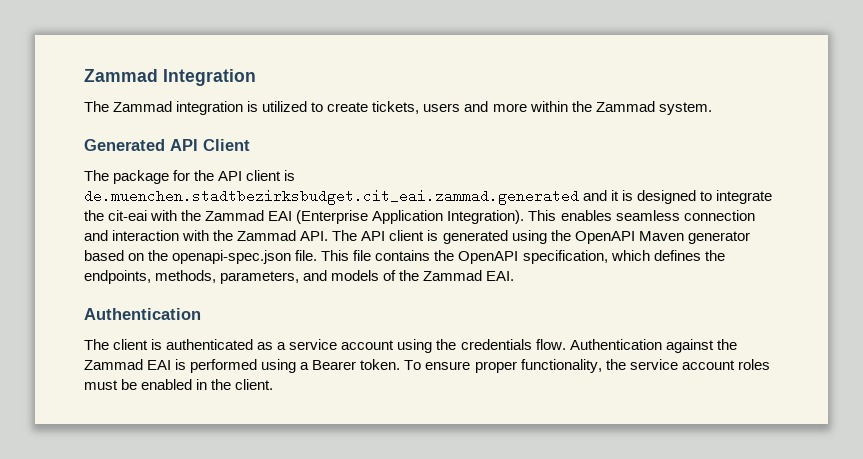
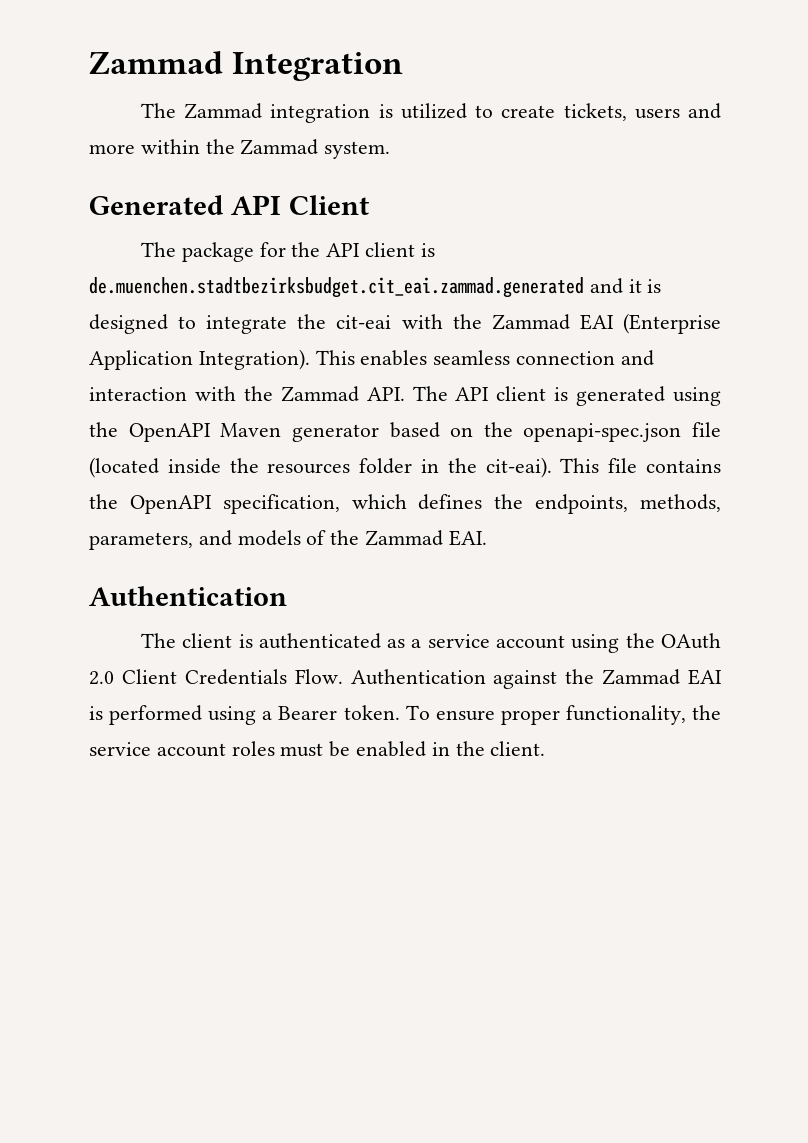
[295,250,318,261] file. -> [692,422,721,437] [89,457,552,478] file (located inside the resources folder in the cit-eai).
[460,339,566,350] credentials flow. -> [661,633,721,649] [89,669,343,685] OAuth 2.0 Client Credentials Flow.

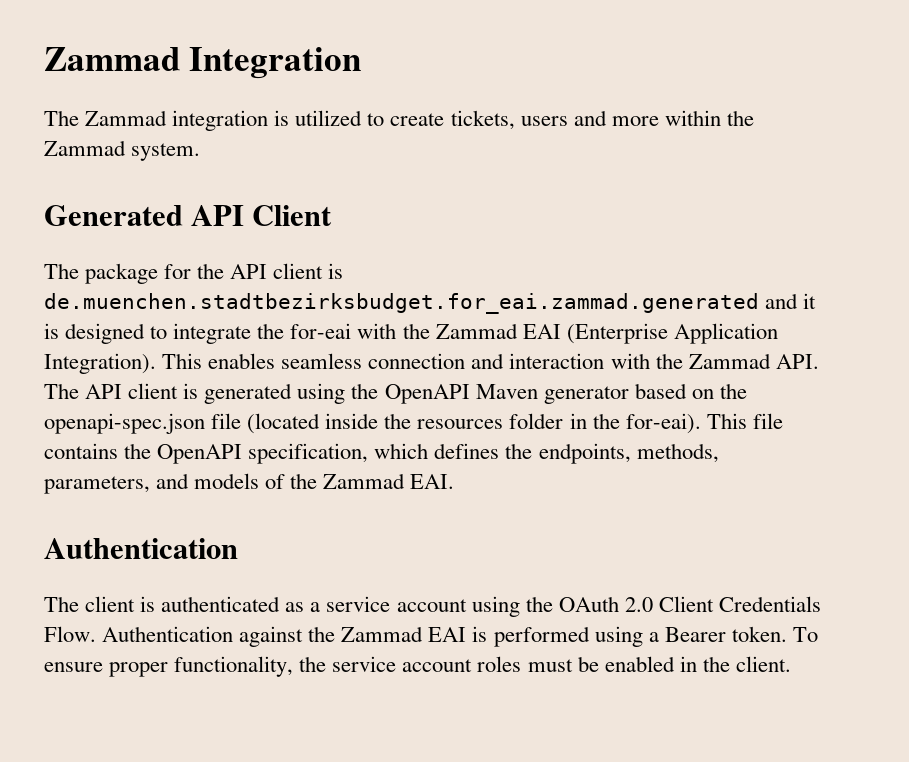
[89,277,584,298] de.muenchen.stadtbezirksbudget.cit_eai.zammad.generated -> [44,293,759,314] de.muenchen.stadtbezirksbudget.for_eai.zammad.generated
[336,315,392,329] cit-eai -> [290,323,352,339] for-eai
[485,457,552,478] cit-eai). -> [625,413,701,434] for-eai).

